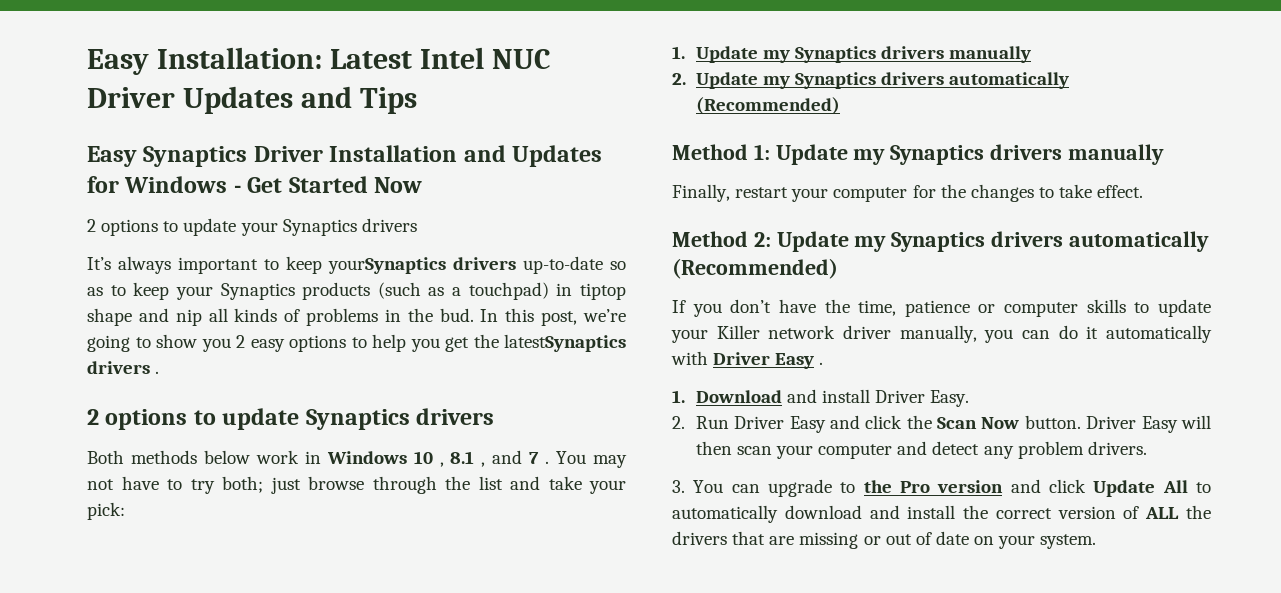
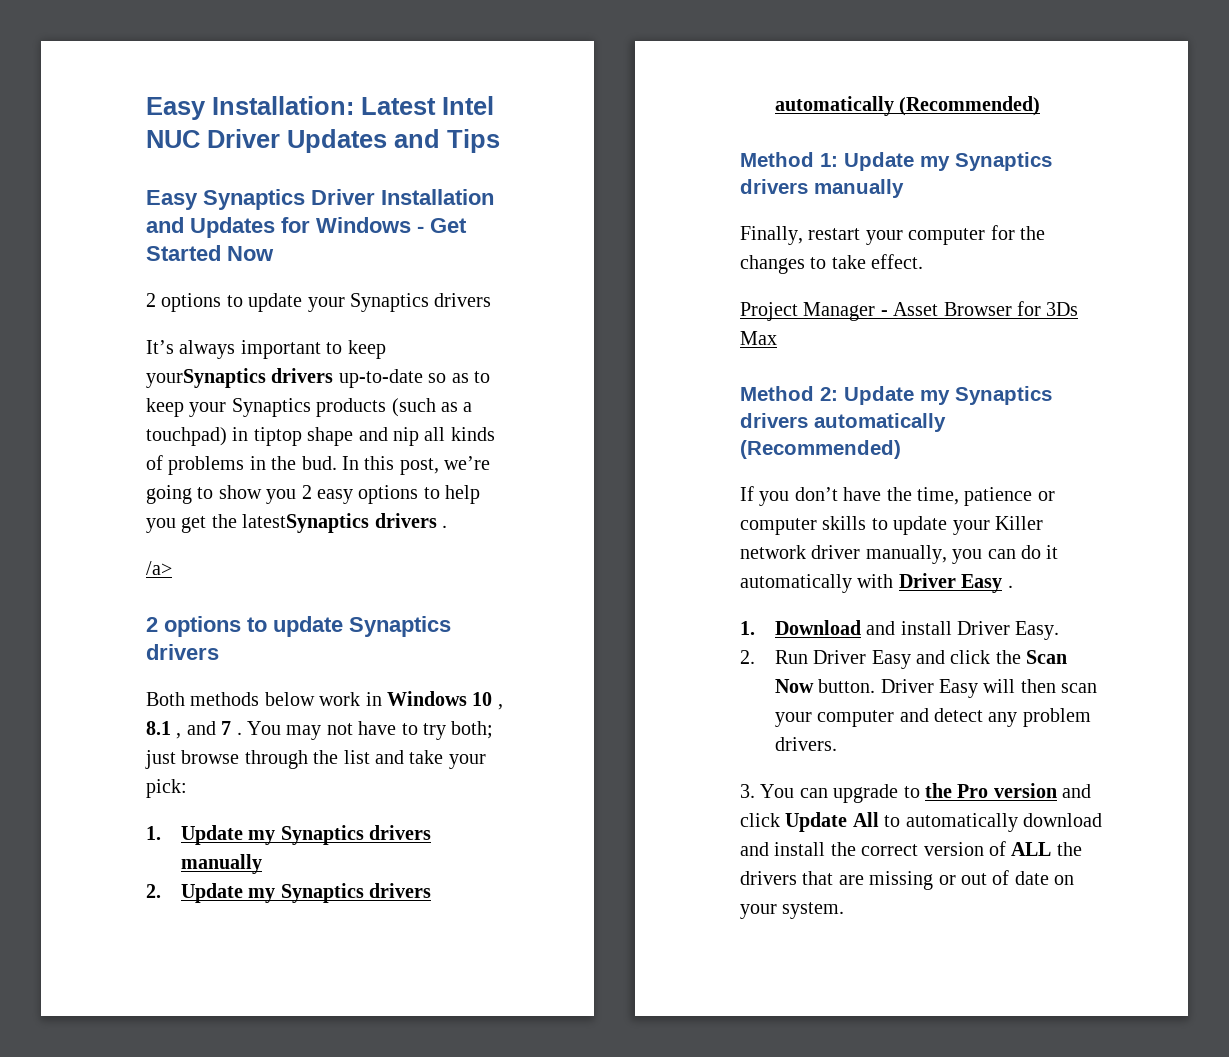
(160, 372) none -> [146,561,172,575] // /a>
(1144, 191) none -> [740,301,1079,321] [740,331,777,345] // Project Manager - Asset Browser for 3Ds Max

